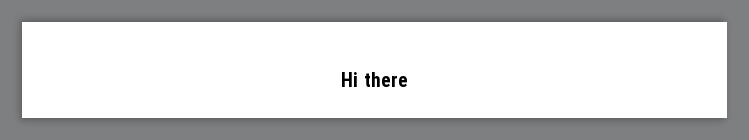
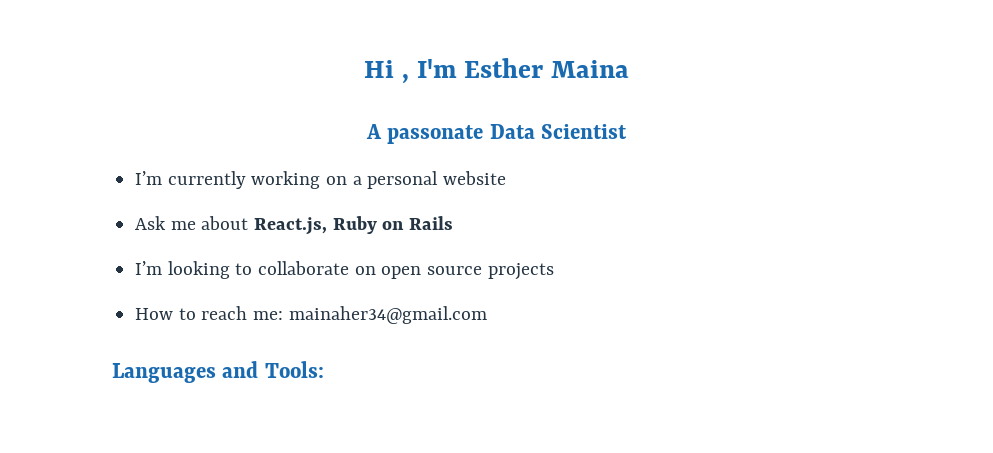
[363,72,408,87] there -> [401,58,630,84] [365,124,628,144] [135,171,507,189] [135,216,454,235] [135,261,554,280] [135,306,487,324] [112,361,324,383] , I'm Esther Maina // A passonate Data Scientist // I’m currently working on a personal website // Ask me about React.js, Ruby on Rails // I’m looking to collaborate on open source projects // How to reach me: mainaher34@gmail.com // Languages and Tools:

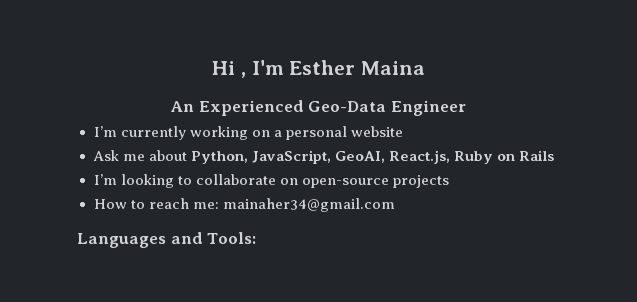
[365,124,628,144] A passonate Data Scientist -> [170,100,466,116] An Experienced Geo-Data Engineer
(249, 223) none -> [190,150,385,164] Python, JavaScript, GeoAI,
[381,266,483,279] open source -> [301,178,389,188] open-source

